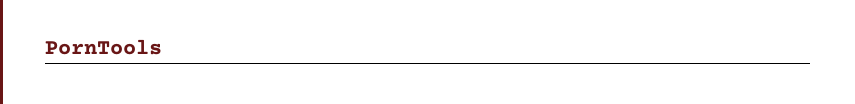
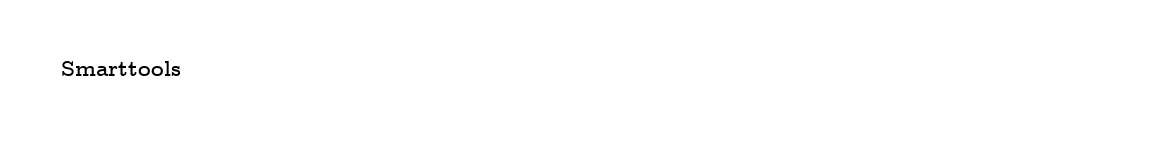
[45,39,162,55] PornTools -> [61,61,181,76] Smarttools

